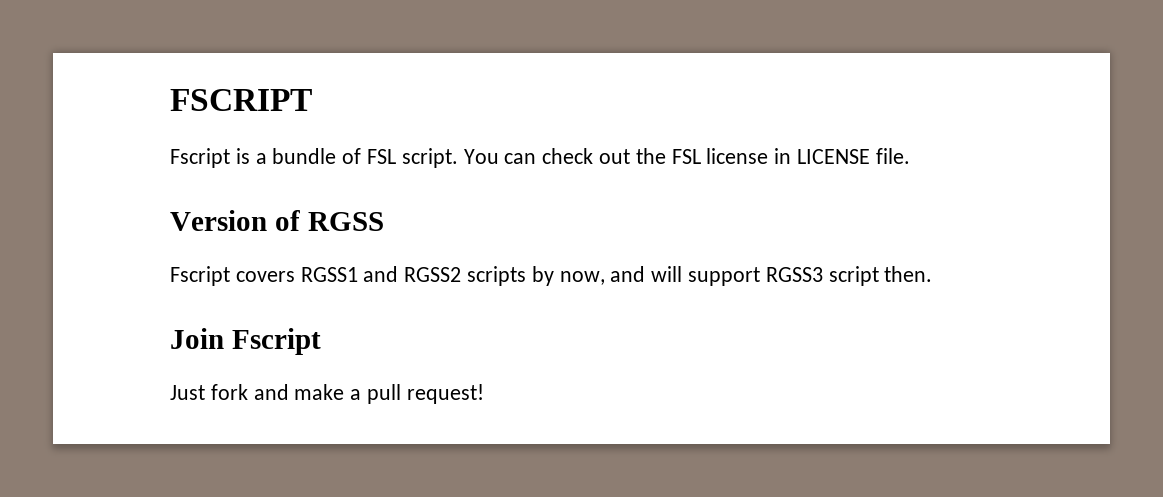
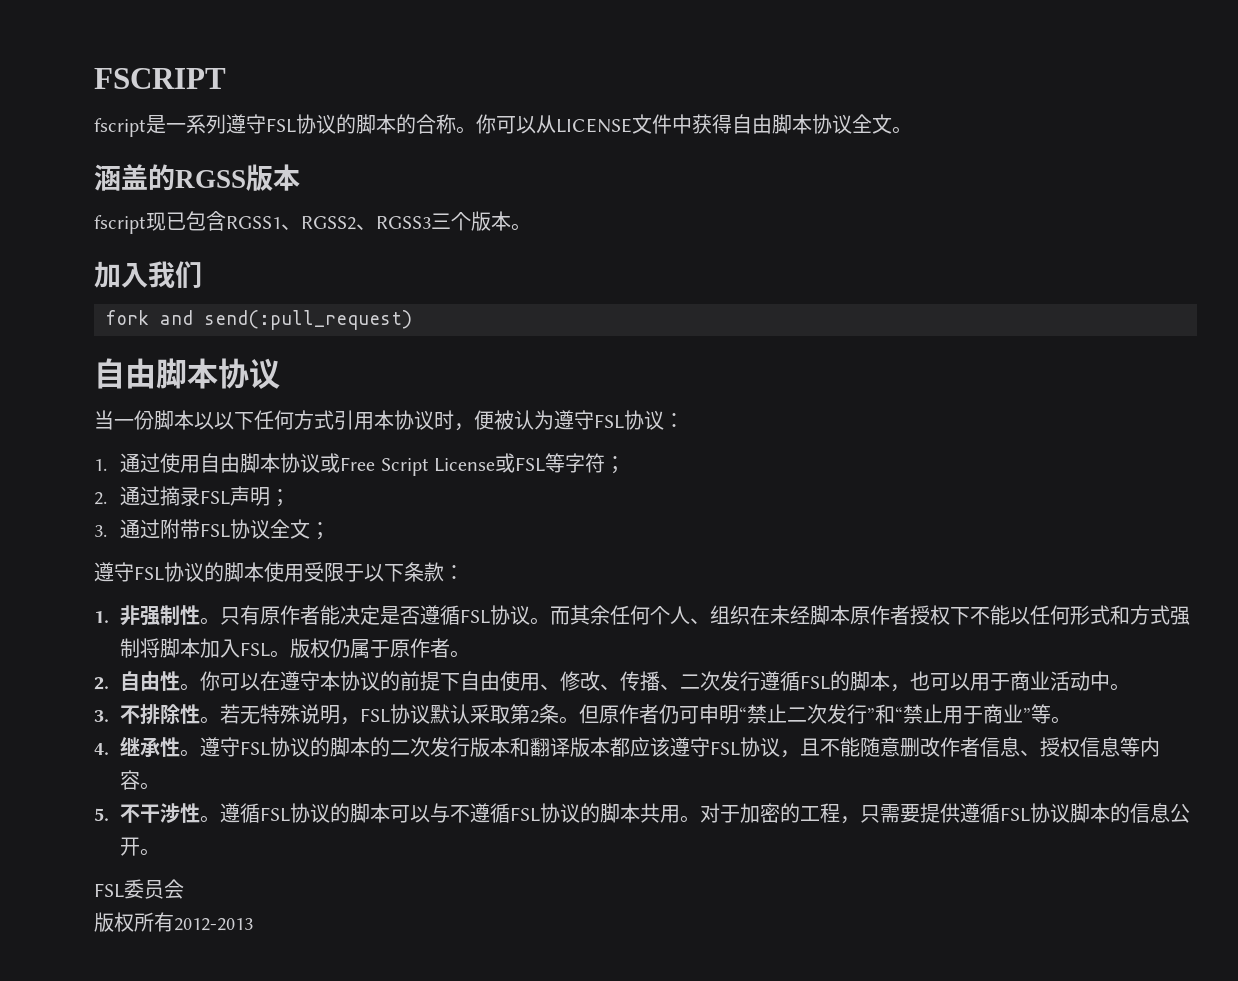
[170,148,910,168] [170,210,384,231] [170,266,933,286] [170,328,321,355] [170,384,484,404] Fscript is a bundle of FSL script. You can check out the FSL license in LICENSE file. // Version of RGSS // Fscript covers RGSS1 and RGSS2 scripts by now, and will support RGSS3 script then. // Join Fscript // Just fork and make a pull request! -> [94,114,912,137] [94,164,300,191] [94,211,531,234] [94,261,202,288] [106,310,412,330] [94,358,280,389] [94,410,684,431] [94,453,626,476] [94,486,291,507] [94,519,331,540] [94,562,464,582] [94,605,1191,626] [120,638,471,659] [94,671,1131,692] [94,704,1072,725] [94,736,1161,758] [120,770,161,790] [94,803,1191,824] [120,837,161,856] [94,879,184,899] [94,912,253,932] fscript是一系列遵守FSL协议的脚本的合称。你可以从LICENSE文件中获得自由脚本协议全文。 // 涵盖的RGSS版本 // fscript现已包含RGSS1、RGSS2、RGSS3三个版本。 // 加入我们 // fork and send(:pull_request) // 自由脚本协议 // 当一份脚本以以下任何方式引用本协议时，便被认为遵守FSL协议： // 1.通过使用自由脚本协议或Free Script License或FSL等字符； // 2.通过摘录FSL声明； // 3.通过附带FSL协议全文； // 遵守FSL协议的脚本使用受限于以下条款： // 1.非强制性。只有原作者能决定是否遵循FSL协议。而其余任何个人、组织在未经脚本原作者授权下不能以任何形式和方式强制将脚本加入FSL。版权仍属于原作者。 // 2.自由性。你可以在遵守本协议的前提下自由使用、修改、传播、二次发行遵循FSL的脚本，也可以用于商业活动中。 // 3.不排除性。若无特殊说明，FSL协议默认采取第2条。但原作者仍可申明“禁止二次发行”和“禁止用于商业”等。 // 4.继承性。遵守FSL协议的脚本的二次发行版本和翻译版本都应该遵守FSL协议，且不能随意删改作者信息、授权信息等内容。 // 5.不干涉性。遵循FSL协议的脚本可以与不遵循FSL协议的脚本共用。对于加密的工程，只需要提供遵循FSL协议脚本的信息公开。 // FSL委员会 // 版权所有2012-2013

